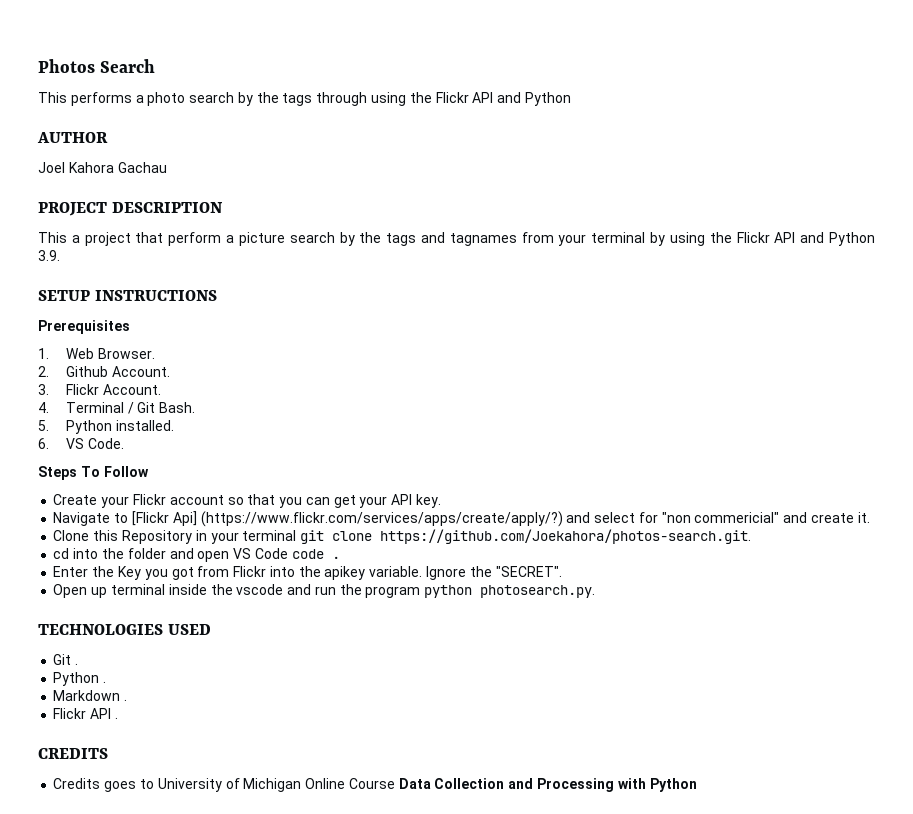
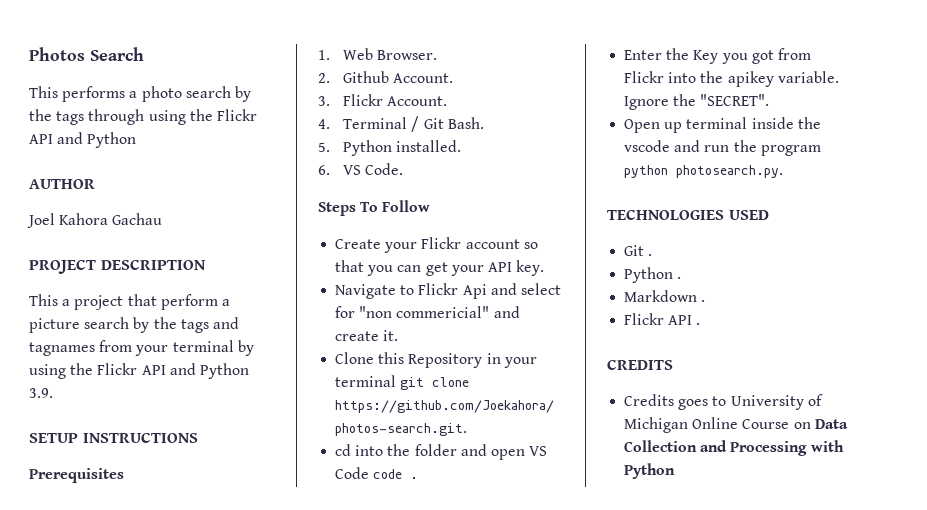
[131,511,563,527] [Flickr Api] (https://www.flickr.com/services/apps/create/apply/?) -> [418,283,487,299] Flickr Api
(395, 783) none -> [793,422,811,429] on

